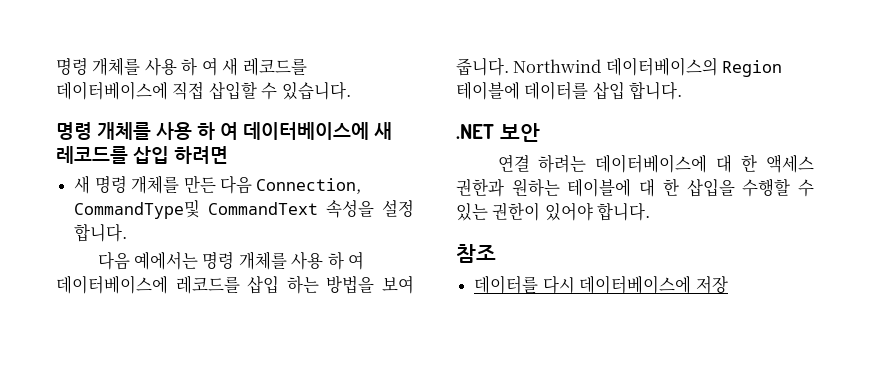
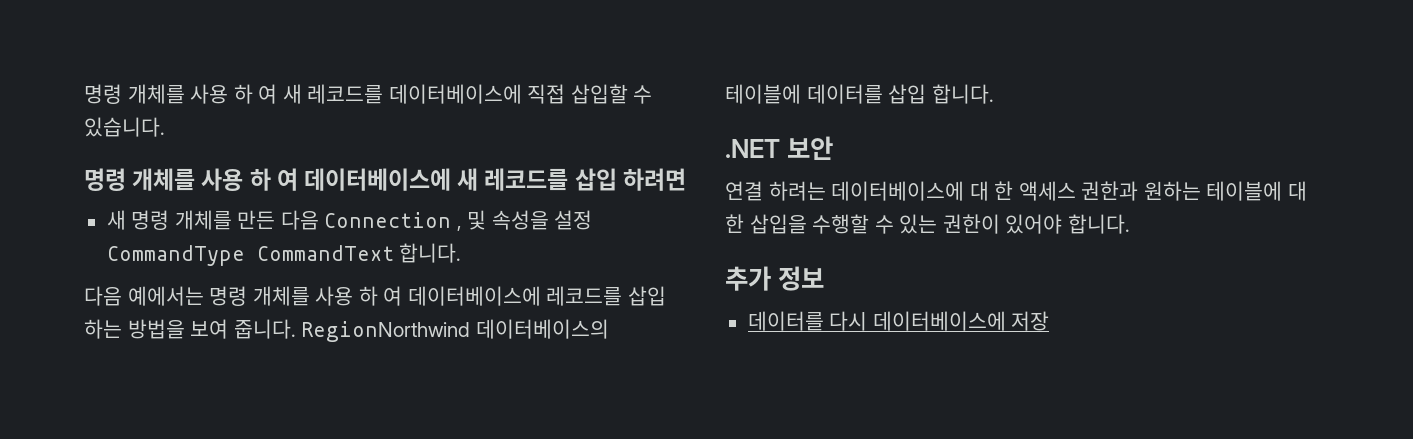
[256,178,362,194] [74,199,414,219] Connection, CommandType및 CommandText 속성을 설정 -> [324,210,593,231] [106,245,394,266] Connection , 및 속성을 설정 CommandType CommandText
[513,57,783,77] Northwind 데이터베이스의 Region -> [301,319,609,342] RegionNorthwind 데이터베이스의
[456,244,496,263] 참조 -> [725,266,824,291] 추가 정보

